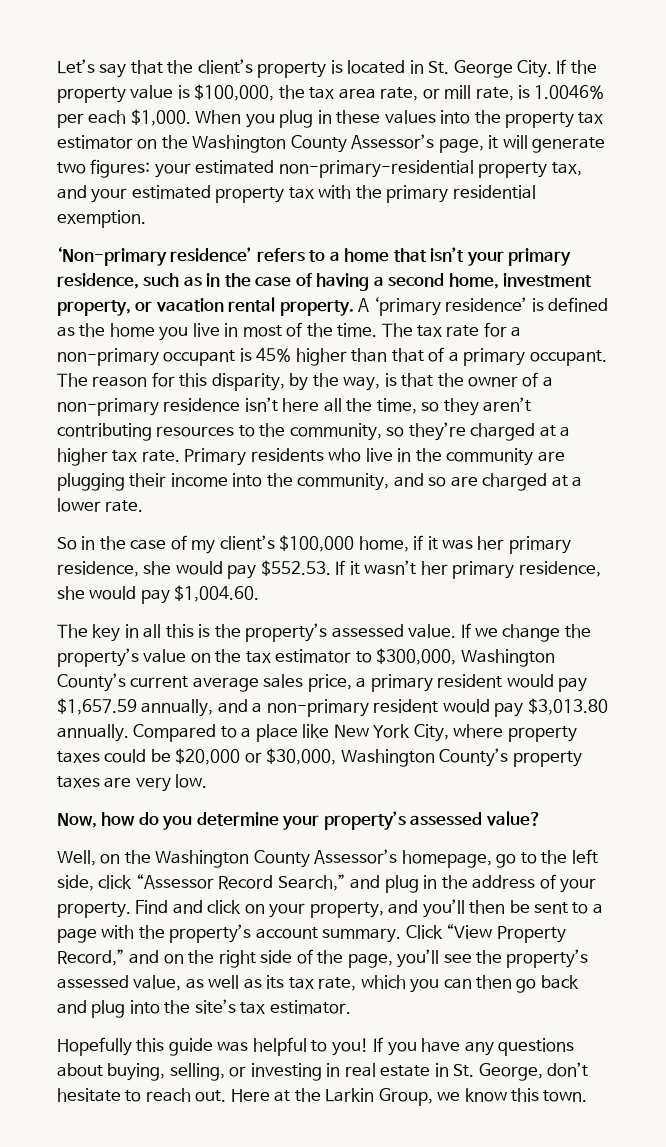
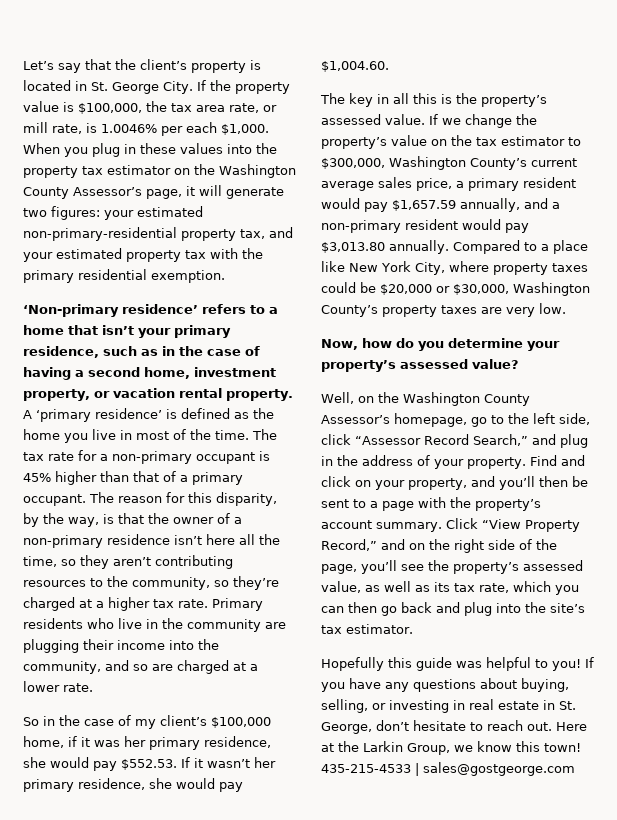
[543,1090,588,1102] town. -> [544,743,581,752] [321,762,575,776] town! 435-215-4533 | sales@gostgeorge.com

